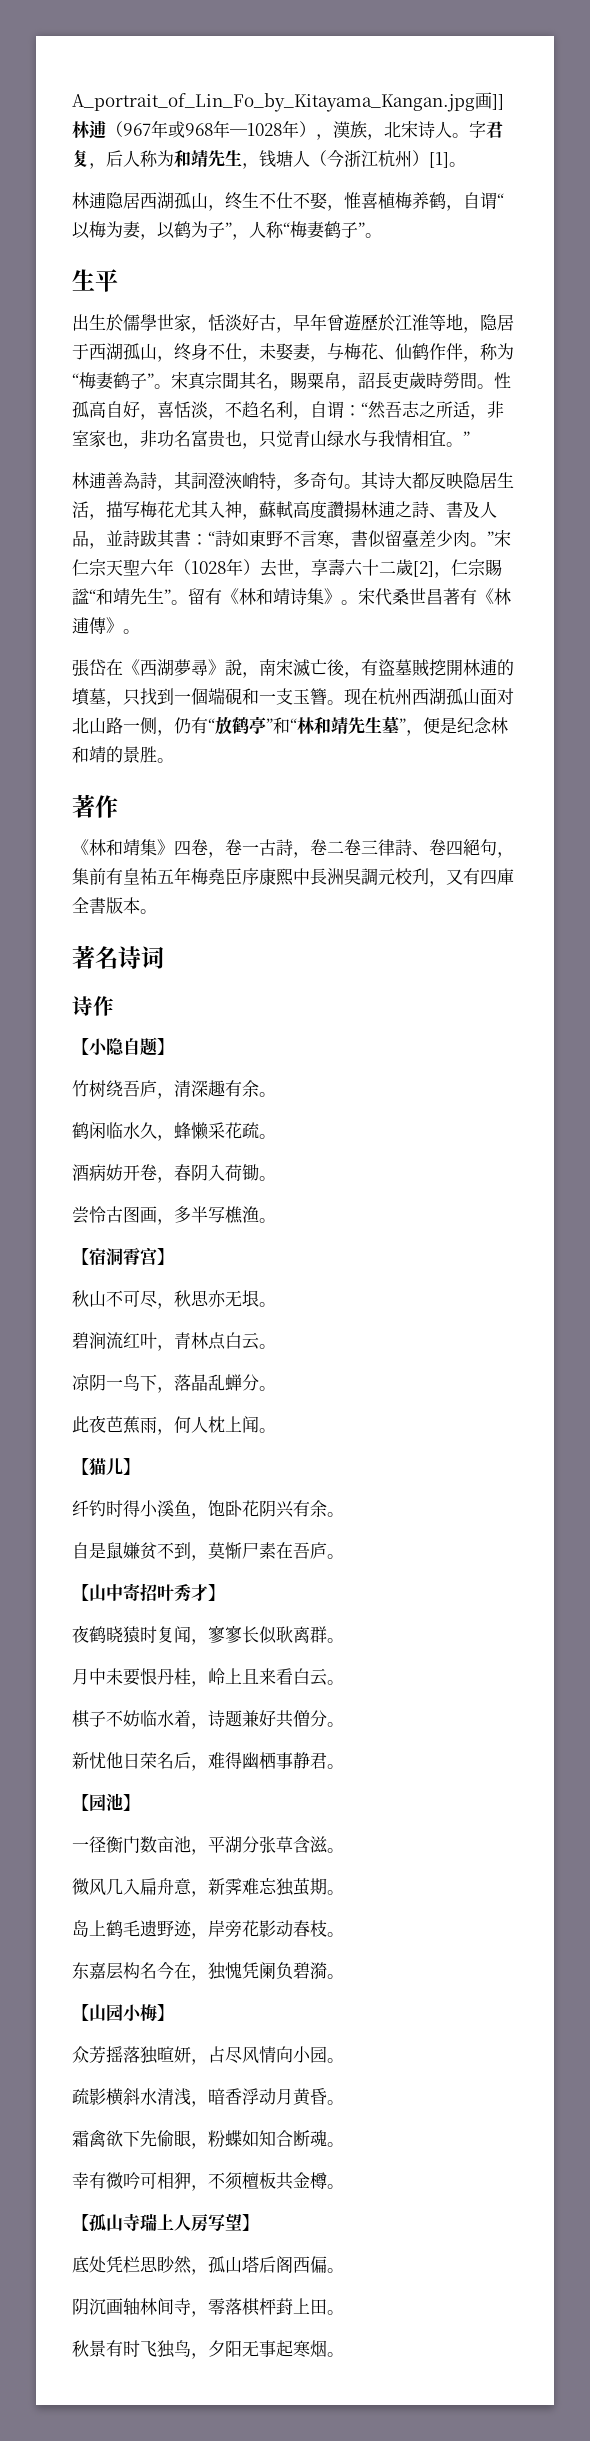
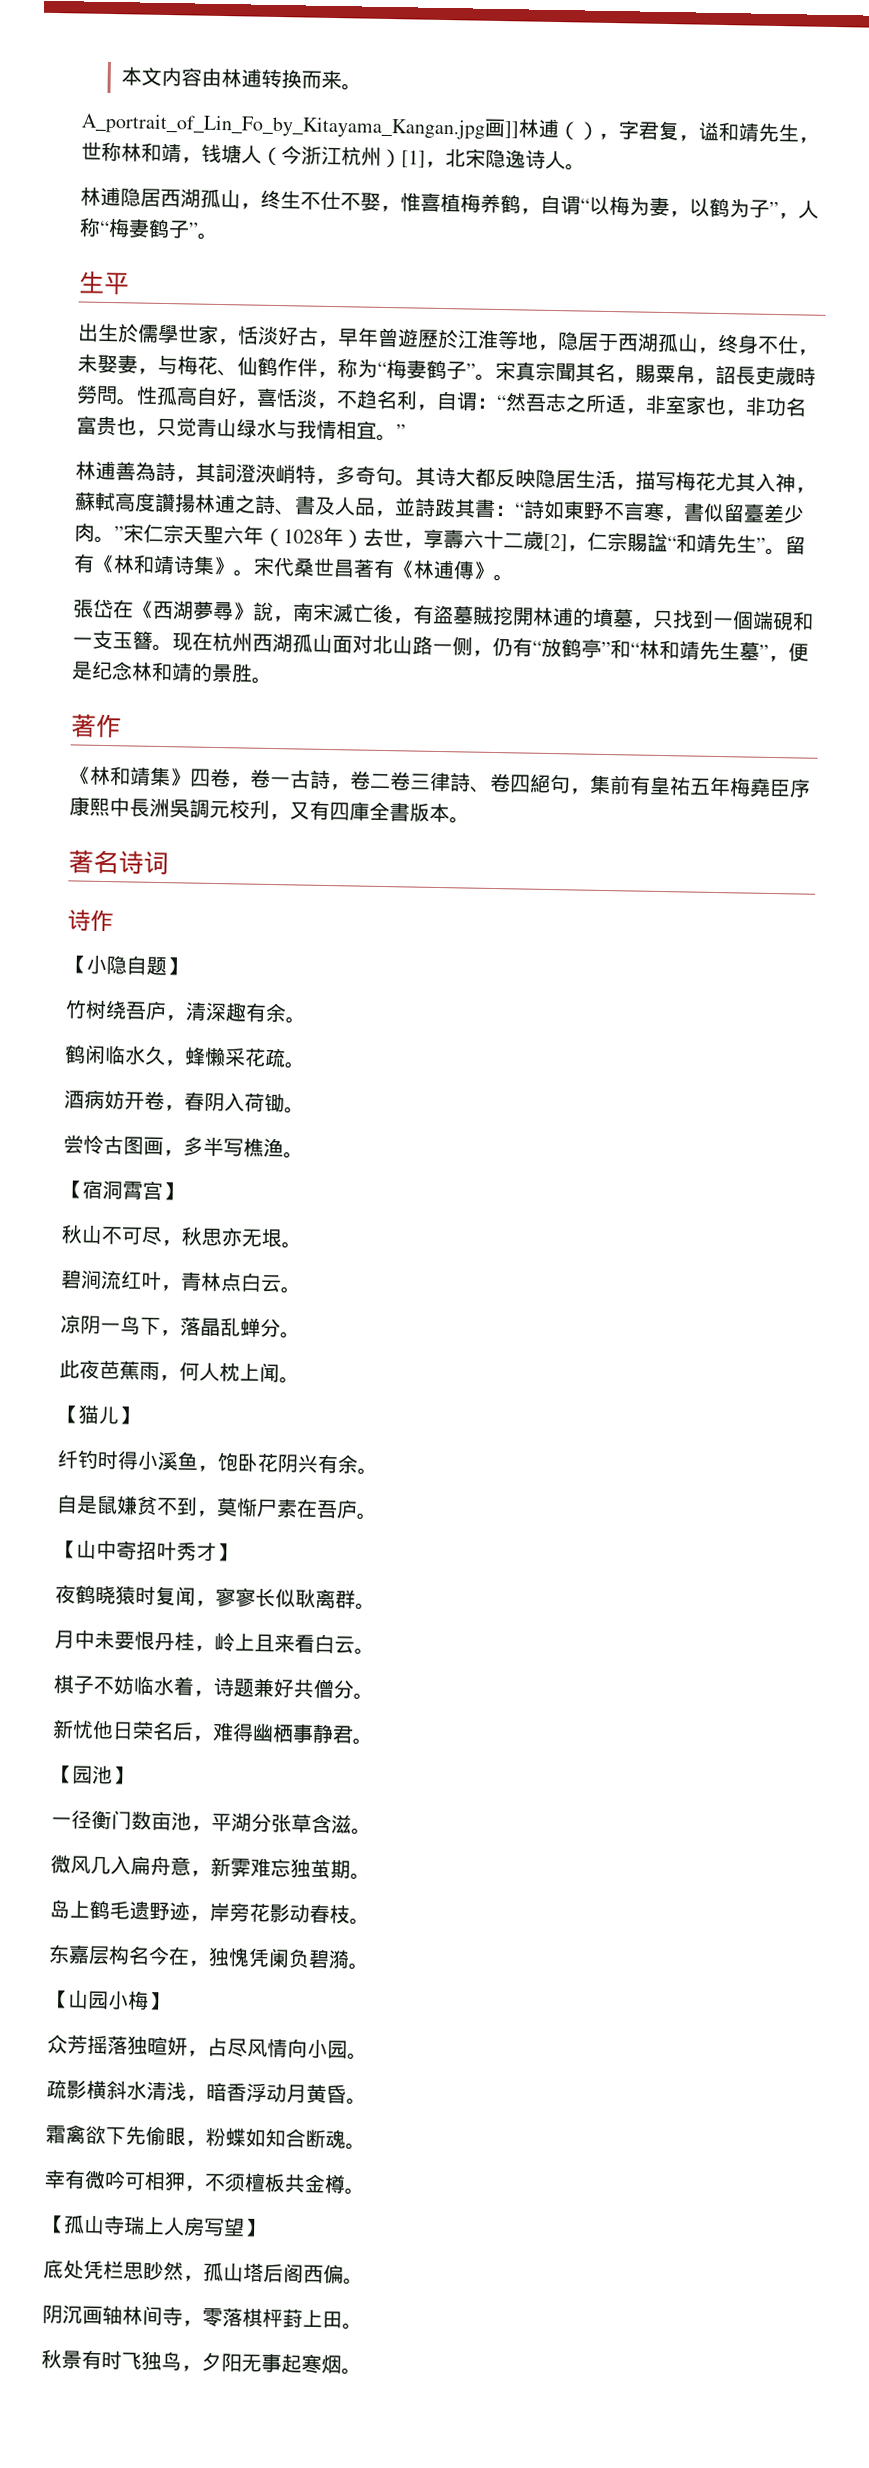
[72,92,504,112] [72,120,503,140] [72,149,242,169] A_portrait_of_Lin_Fo_by_Kitayama_Kangan.jpg画]]林逋（967年或968年─1028年），漢族，北宋诗人。字君复，后人称为和靖先生 -> [120,66,362,91] [81,113,819,144] [81,141,182,163] 本文内容由林逋转换而来。 // A_portrait_of_Lin_Fo_by_Kitayama_Kangan.jpg画]]林逋（），字君复，谥和靖先生，世称林和靖
(449, 160) none -> [425,148,566,170] ，北宋隐逸诗人

